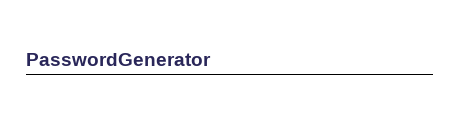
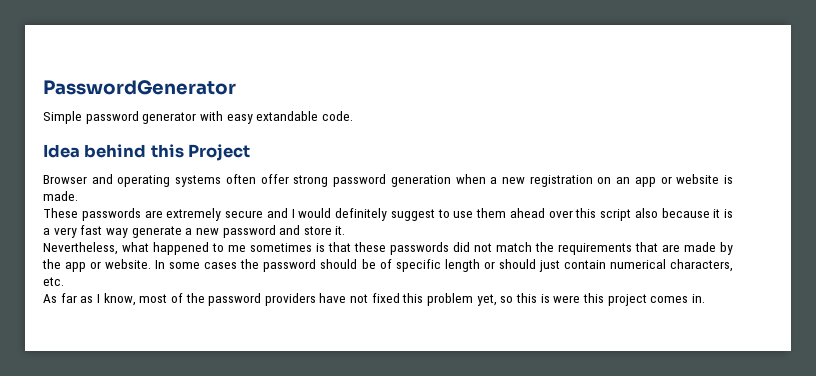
(211, 59) none -> [43,111,353,124] [43,144,251,161] [43,174,733,187] [43,191,78,201] [43,208,733,221] [43,225,346,238] [43,242,733,255] [42,259,733,272] [43,277,64,286] [43,293,705,306] // Simple password generator with easy extandable code. // Idea behind this Project // Browser and operating systems often offer strong password generation when a new registration on an app or website is made. // These passwords are extremely secure and I would definitely suggest to use them ahead over this script also because it is a very fast way generate a new password and store it. // Nevertheless, what happened to me sometimes is that these passwords did not match the requirements that are made by the app or website. In some cases the password should be of specific length or should just contain numerical characters, etc. // As far as I know, most of the password providers have not fixed this problem yet, so this is were this project comes in.

